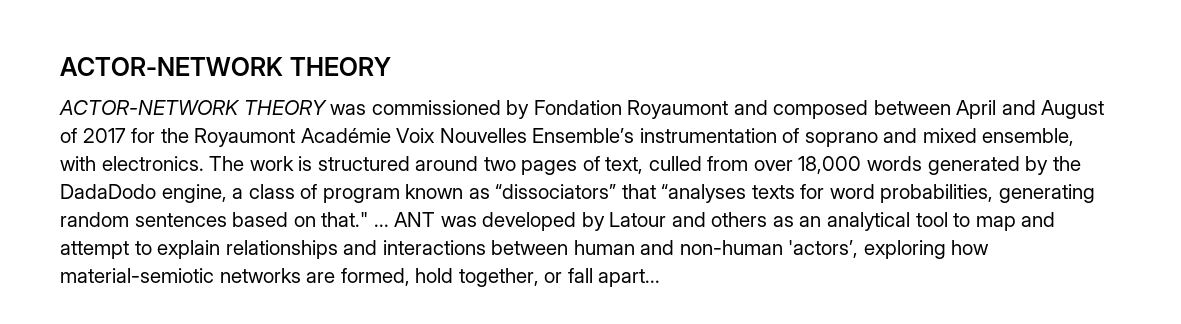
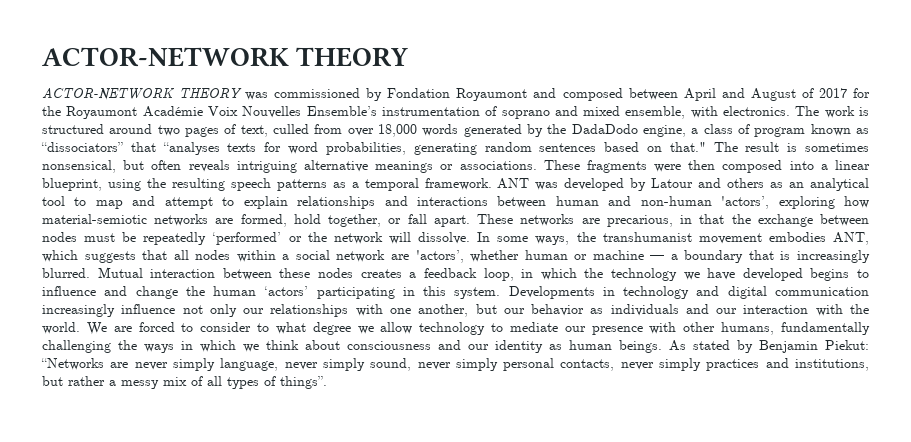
[373,224,389,227] ... -> [713,142,869,152] [42,160,870,173] [42,178,492,191] The result is sometimes nonsensical, but often reveals intriguing alternative meanings or associations. These fragments were then composed into a linear blueprint, using the resulting speech patterns as a temporal framework.
[598,269,661,287] apart... -> [433,214,870,227] [42,232,870,245] [42,250,870,263] [42,267,869,281] [42,286,869,299] [42,304,870,317] [42,322,871,335] [42,340,869,353] [41,358,869,371] [42,376,327,389] apart. These networks are precarious, in that the exchange between nodes must be repeatedly ‘performed’ or the network will dissolve. In some ways, the transhumanist movement embodies ANT, which suggests that all nodes within a social network are 'actors’, whether human or machine — a boundary that is increasingly blurred. Mutual interaction between these nodes creates a feedback loop, in which the technology we have developed begins to influence and change the human ‘actors’ participating in this system. Developments in technology and digital communication increasingly influence not only our relationships with one another, but our behavior as individuals and our interaction with the world. We are forced to consider to what degree we allow technology to mediate our presence with other humans, fundamentally challenging the ways in which we think about consciousness and our identity as human beings. As stated by Benjamin Piekut: “Networks are never simply language, never simply sound, never simply personal contacts, never simply practices and institutions, but rather a messy mix of all types of things”.

